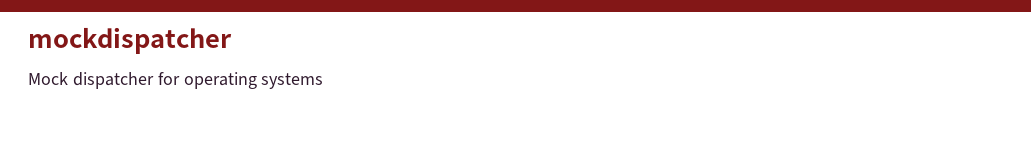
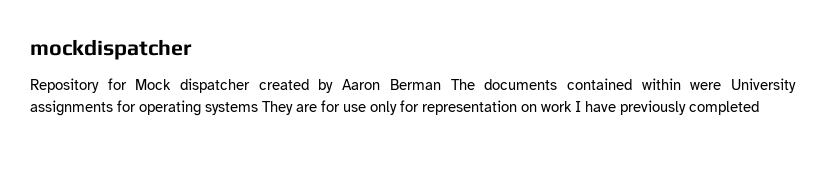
[28,72,324,89] Mock dispatcher for operating systems -> [30,78,797,93] [30,100,759,116] Repository for Mock dispatcher created by Aaron Berman The documents contained within were University assignments for operating systems They are for use only for representation on work I have previously completed

